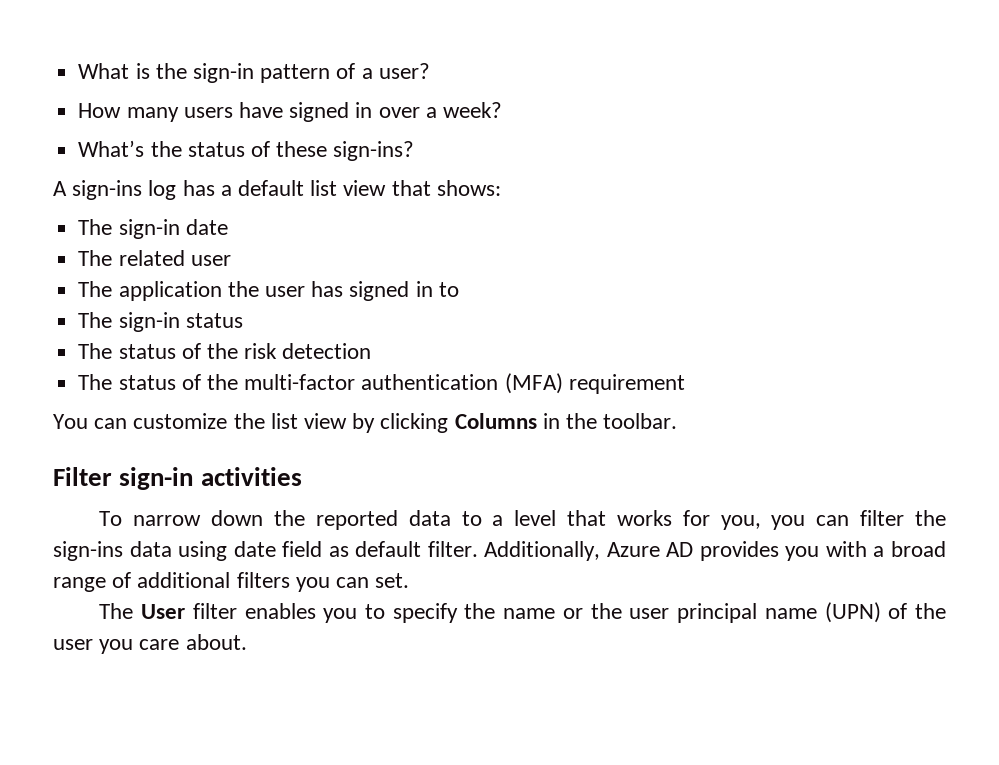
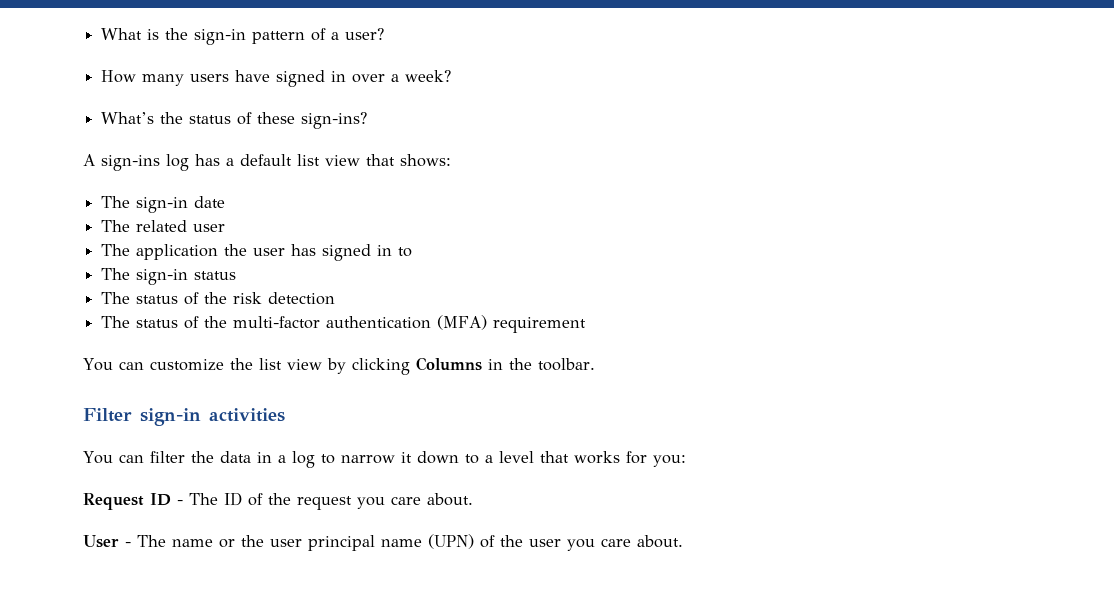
[99,510,451,530] To narrow down the reported data -> [83,451,459,468] You can filter the data in a log to narrow it down
[720,510,947,530] [53,541,946,561] [53,572,410,592] [99,603,496,623] you, you can filter the sign-ins data using date field as default filter. Additionally, Azure AD provides you with a broad range of additional filters you can set. // The User filter enables you to specify the -> [652,455,686,467] [83,492,473,510] [83,535,166,548] you: // Request ID - The ID of the request you care about. // User - The

